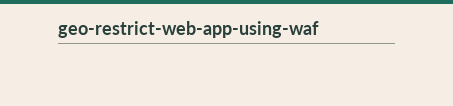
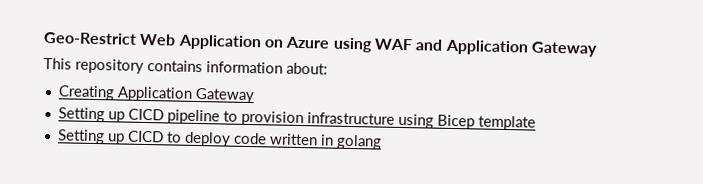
[58,21,319,38] geo-restrict-web-app-using-waf -> [43,31,598,57] [43,57,328,75] [57,85,255,104] [57,107,536,131] [56,129,382,150] Geo-Restrict Web Application on Azure using WAF and Application Gateway // This repository contains information about: // Creating Application Gateway // Setting up CICD pipeline to provision infrastructure using Bicep template // Setting up CICD to deploy code written in golang

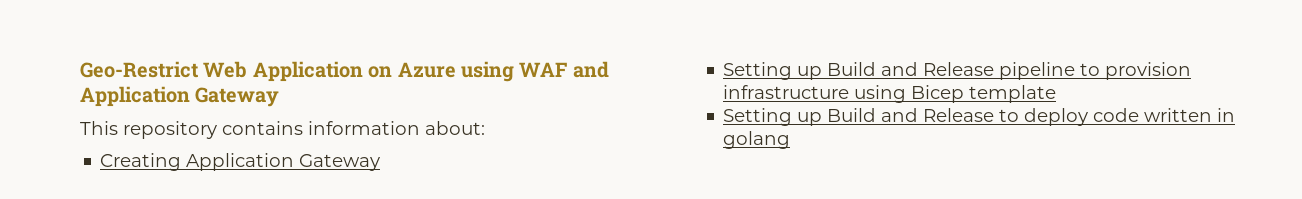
[127,108,164,121] CICD -> [827,62,995,76] Build and Release
[126,130,164,143] CICD -> [827,108,995,122] Build and Release

